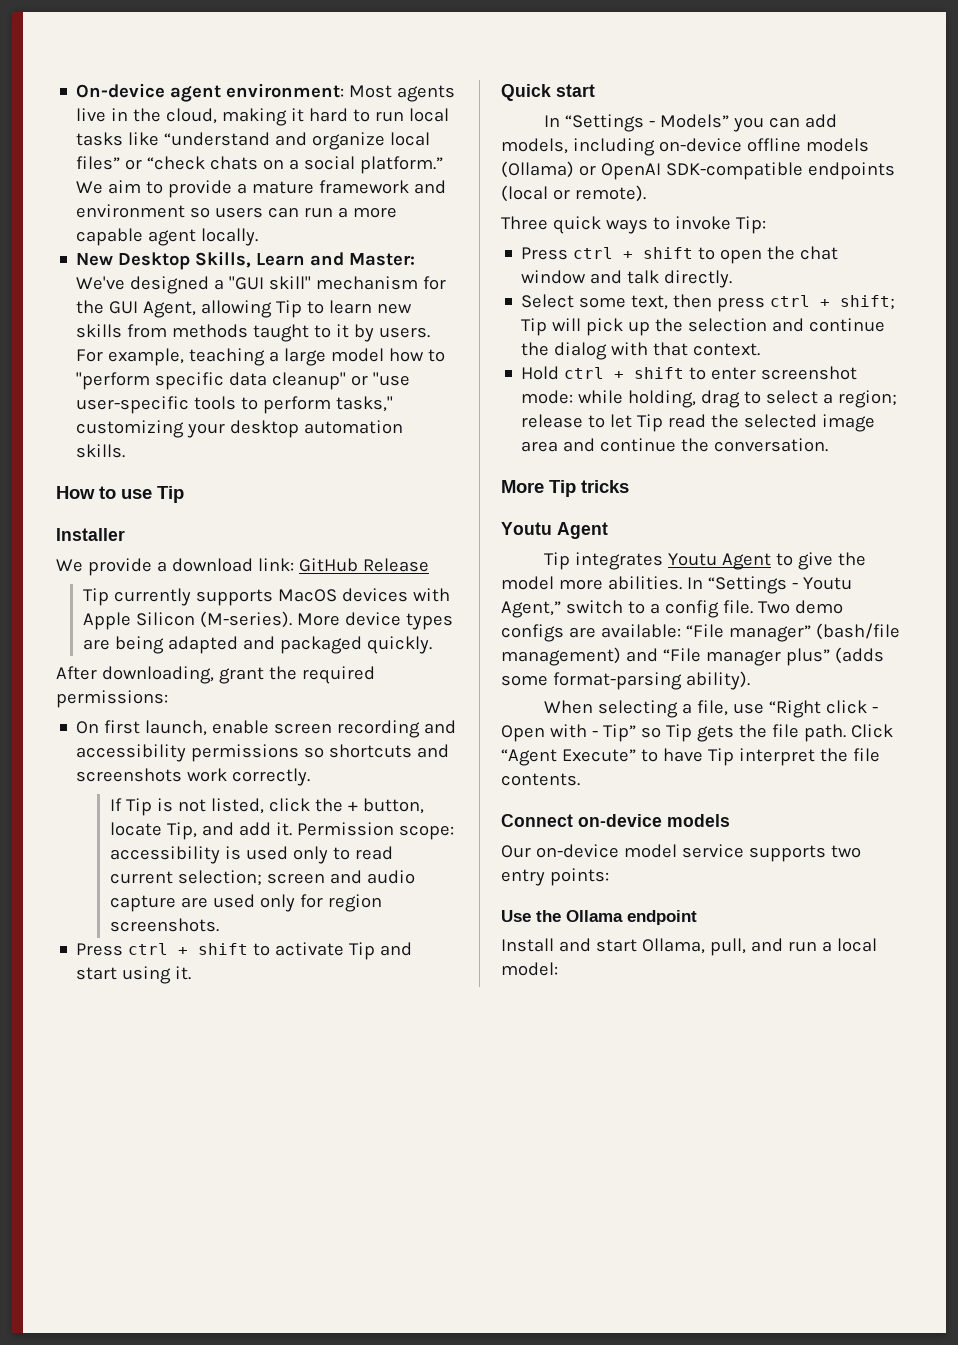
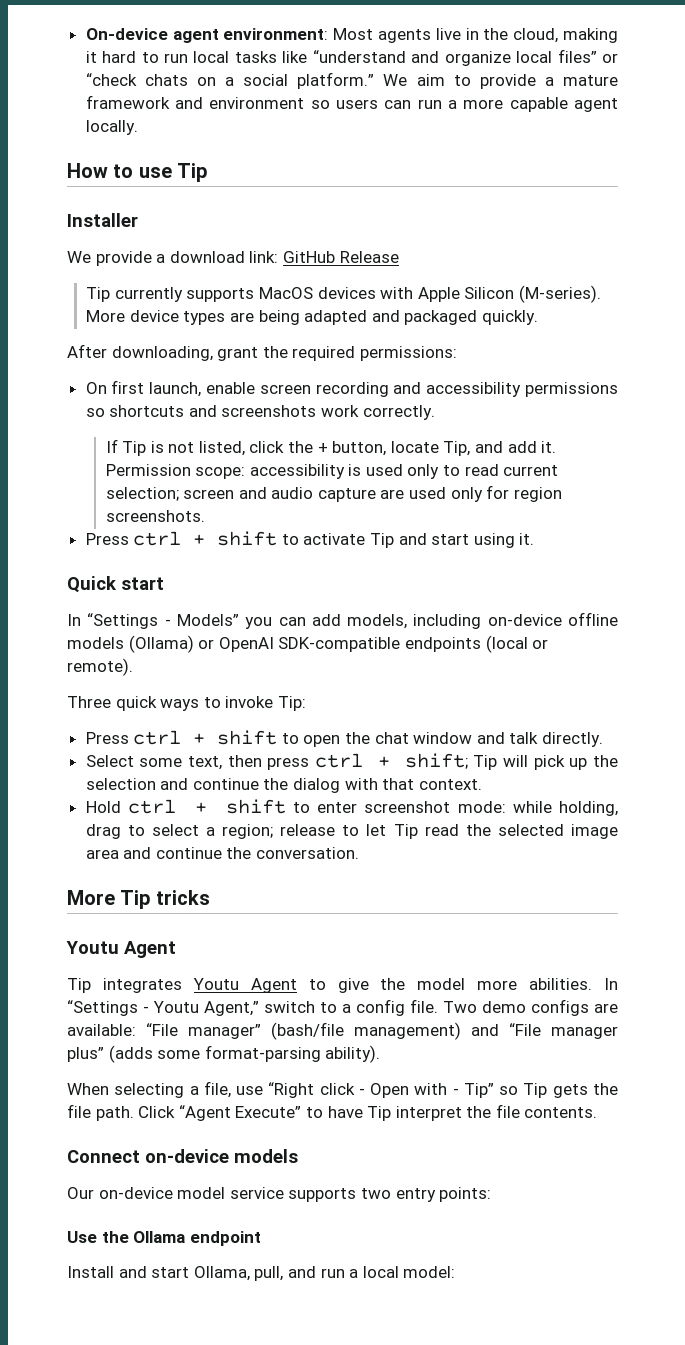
[76,251,416,270] [76,276,447,294] [76,300,413,318] [76,324,431,342] [76,348,446,366] [76,372,411,390] [76,396,394,414] [76,420,404,438] [76,444,126,458] // New Desktop Skills, Learn and Master: We've designed a "GUI skill" mechanism for the GUI Agent, allowing Tip to learn new skills from methods taught to it by users. For example, teaching a large model how to "perform specific data cleanup" or "use user-specific tools to perform tasks," customizing your desktop automation skills. -> (138, 127) none

